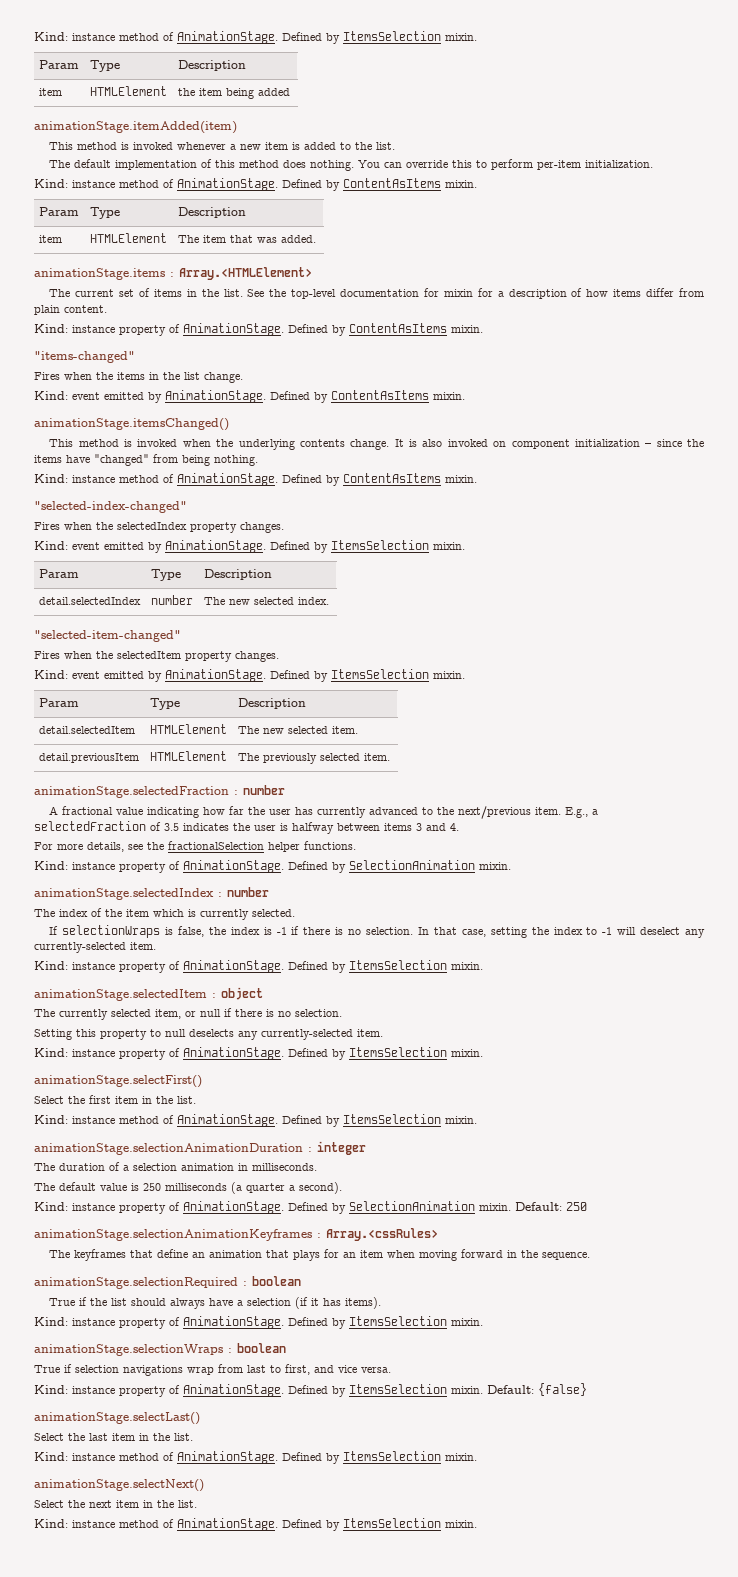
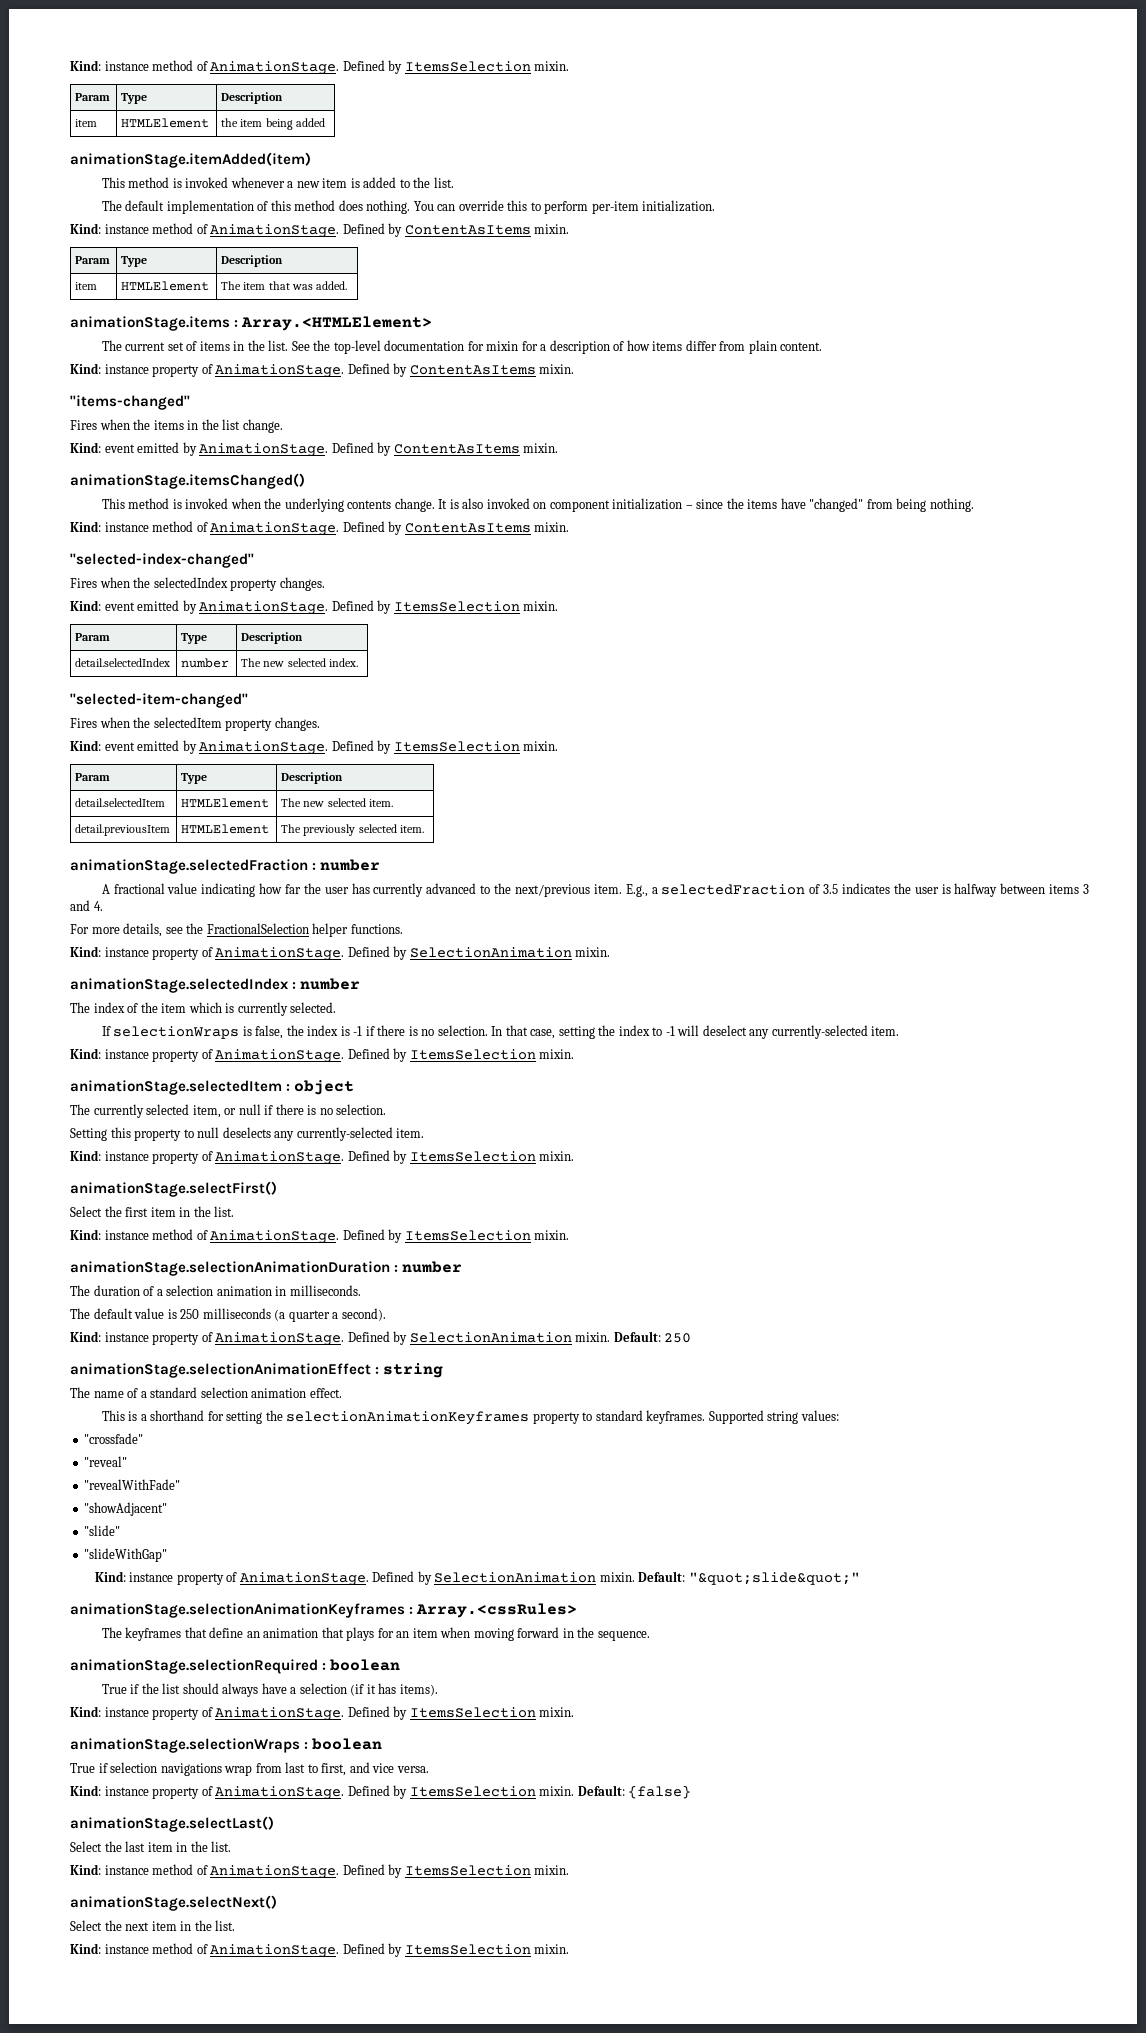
[168,841,264,850] fractionalSelection -> [206,923,309,934] FractionalSelection
[317,1141,366,1155] integer -> [402,1261,463,1273] number
(587, 1206) none -> [70,1363,444,1378] [70,1387,342,1398] [101,1410,839,1425] [84,1433,144,1444] [84,1456,128,1467] [84,1479,181,1490] [84,1502,168,1516] [84,1525,121,1536] [84,1548,168,1562] [94,1571,860,1586] // animationStage.selectionAnimationEffect : string // The name of a standard selection animation effect. // This is a shorthand for setting the selectionAnimationKeyframes property to standard keyframes. Supported string values: // "crossfade" // "reveal" // "revealWithFade" // "showAdjacent" // "slide" // "slideWithGap" // Kind: instance property of AnimationStage. Defined by SelectionAnimation mixin. Default: "&quot;slide&quot;"

